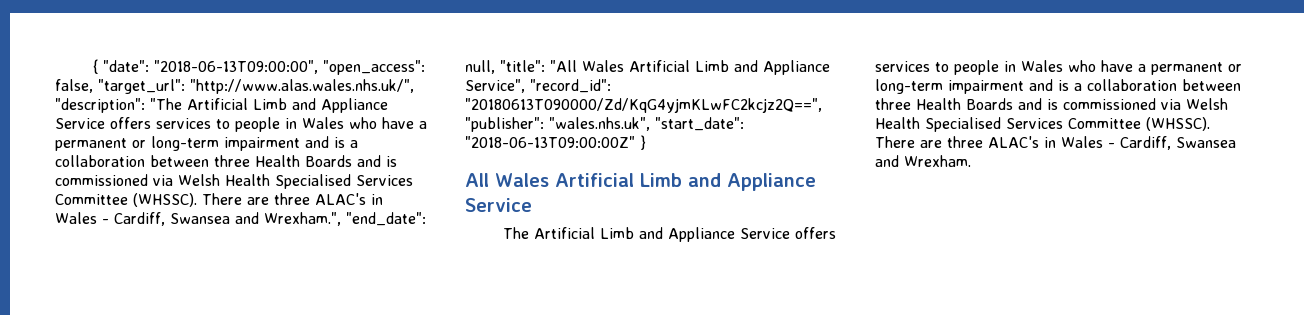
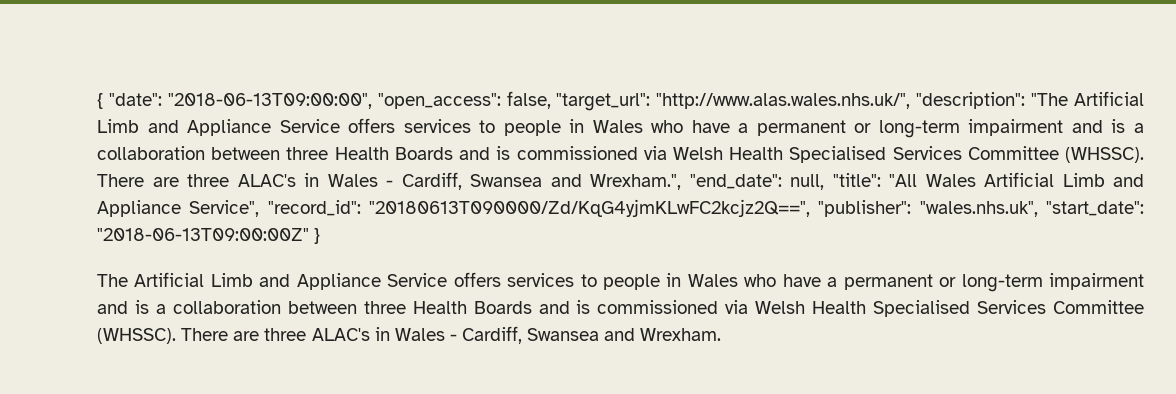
[465,173,816,191] [465,198,532,212] // All Wales Artificial Limb and Appliance Service -> (321, 236) none

